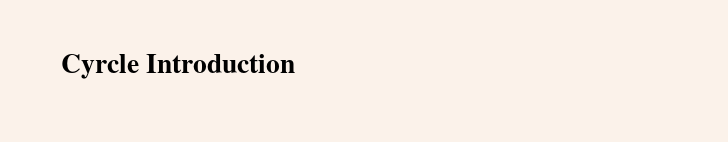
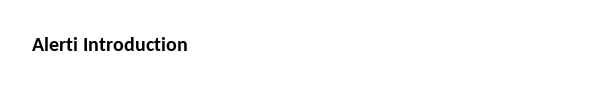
[61,54,139,79] Cyrcle -> [32,37,78,51] Alerti

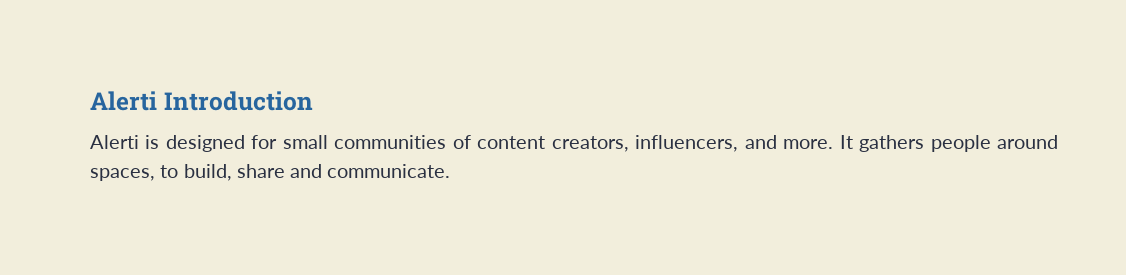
(189, 44) none -> [90,135,1059,152] [90,164,451,181] // Alerti is designed for small communities of content creators, influencers, and more. It gathers people around spaces, to build, share and communicate.

